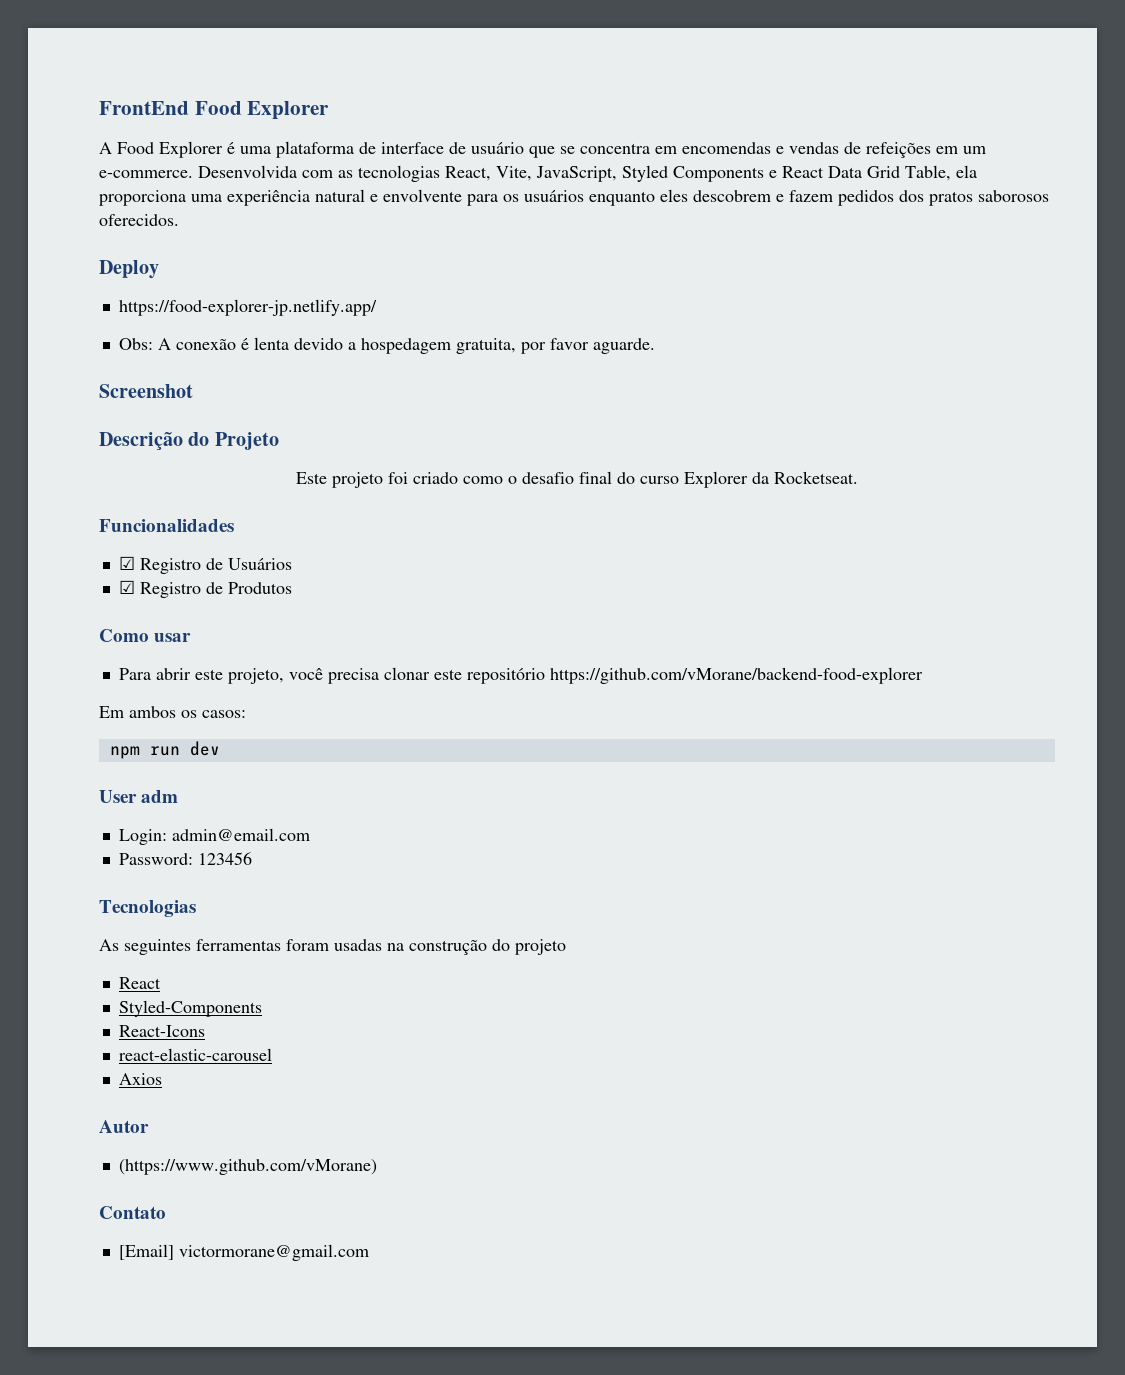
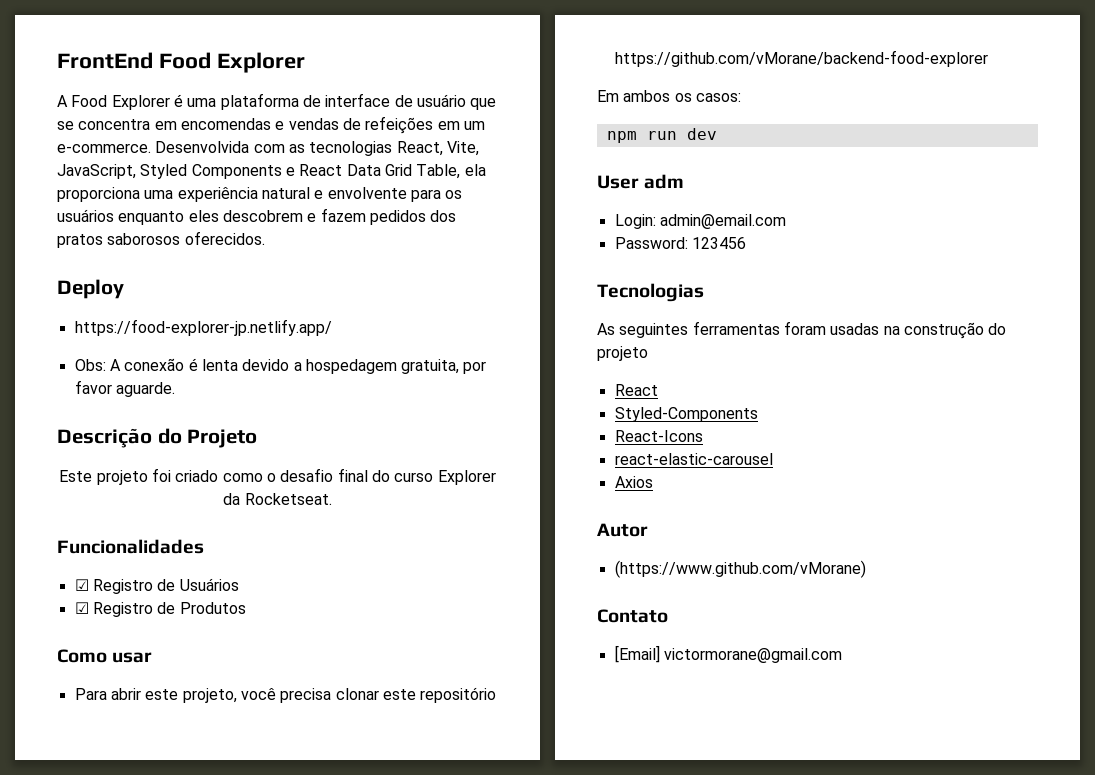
[99,384,193,398] // Screenshot -> (175, 389) none

